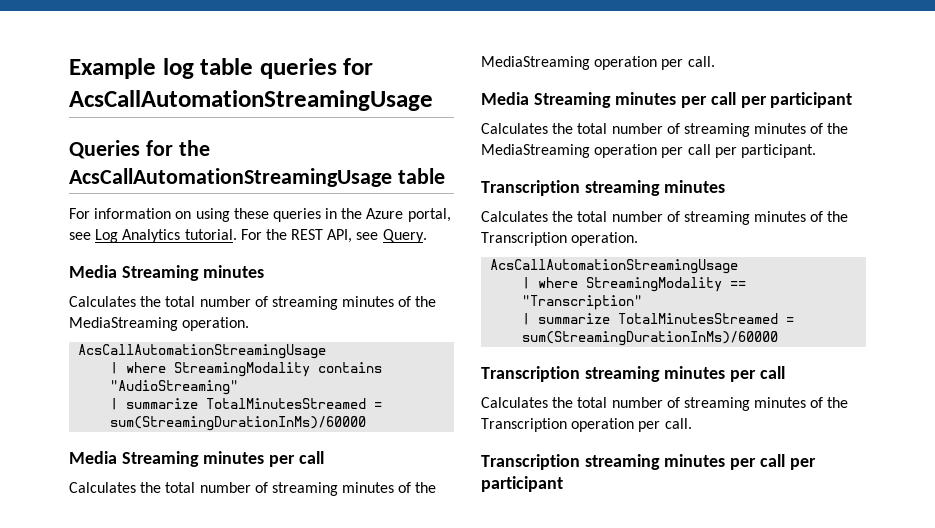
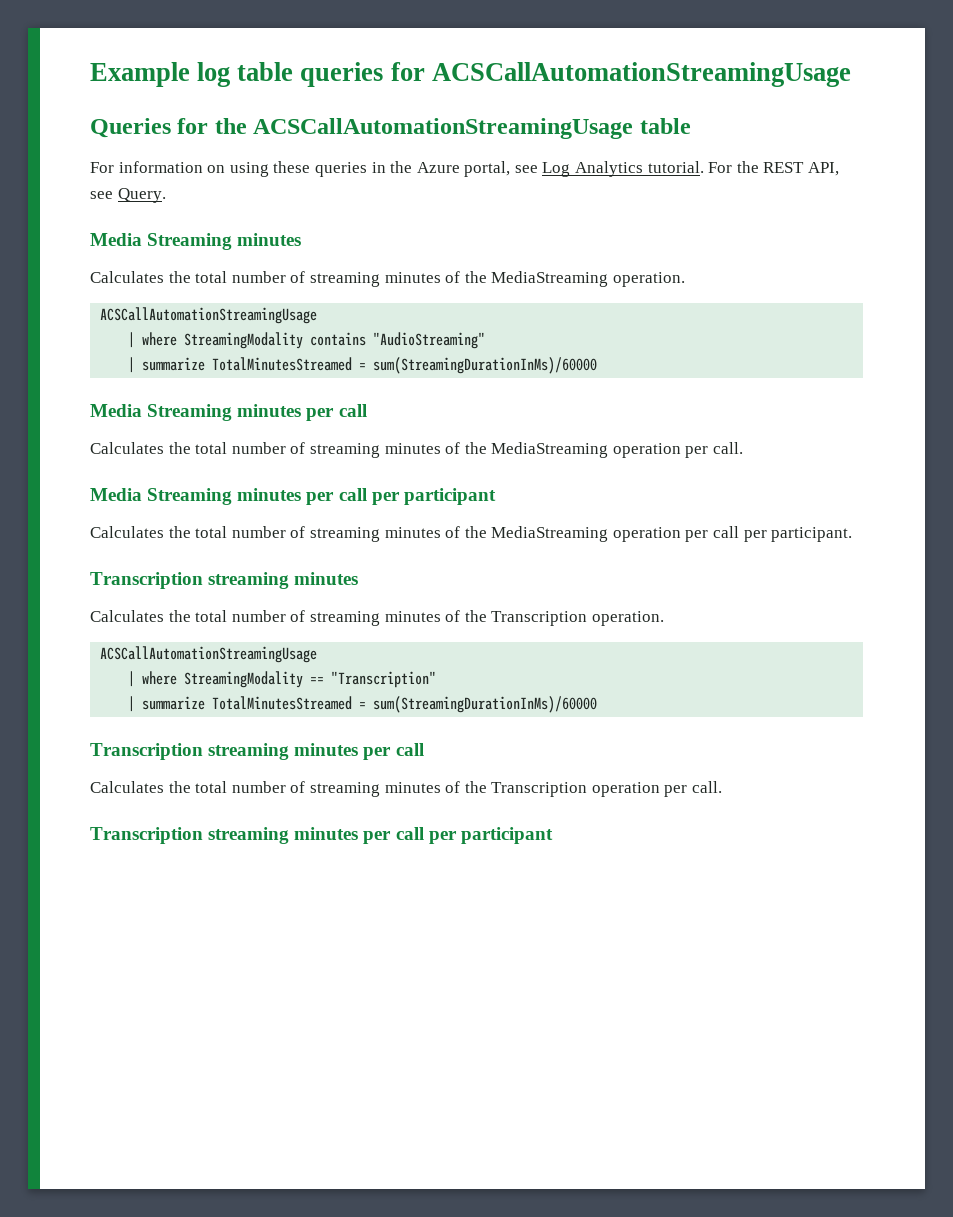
[69,90,433,111] AcsCallAutomationStreamingUsage -> [431,62,851,87] ACSCallAutomationStreamingUsage
[69,168,392,187] AcsCallAutomationStreamingUsage -> [253,118,634,139] ACSCallAutomationStreamingUsage
[78,344,327,359] AcsCallAutomationStreamingUsage -> [100,307,318,324] ACSCallAutomationStreamingUsage
[490,259,739,274] AcsCallAutomationStreamingUsage -> [100,646,318,663] ACSCallAutomationStreamingUsage

